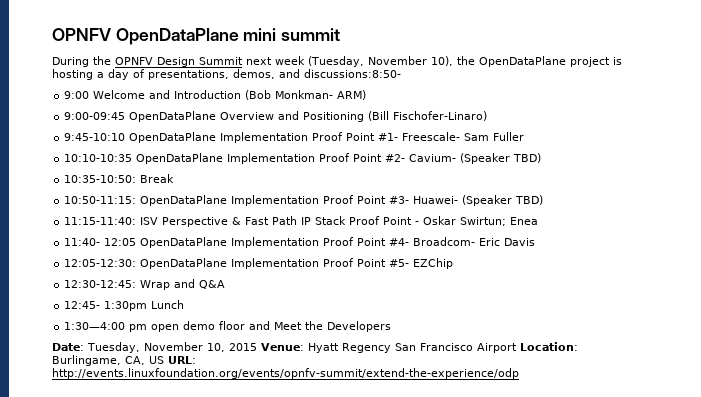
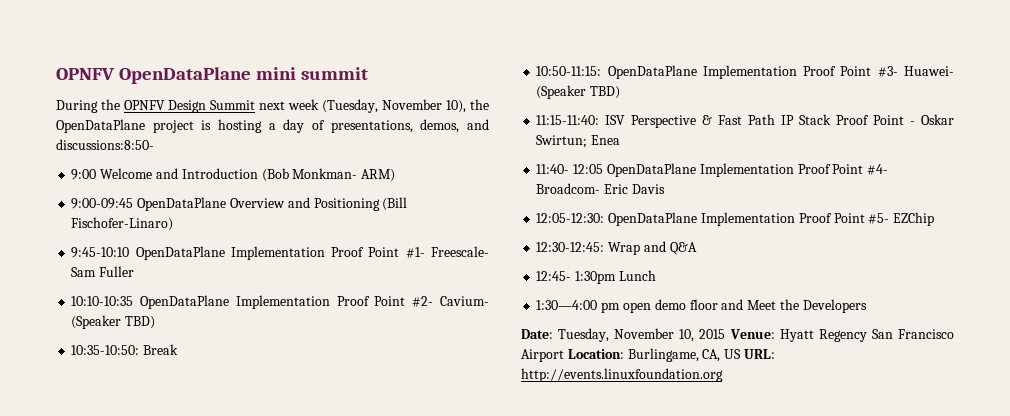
[52,368,519,379] http://events.linuxfoundation.org/events/opnfv-summit/extend-the-experience/odp -> [521,368,723,382] http://events.linuxfoundation.org

